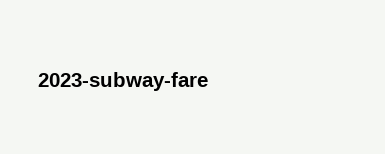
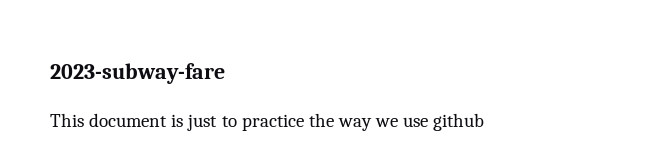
(208, 81) none -> [50,113,485,131] // This document is just to practice the way we use github

